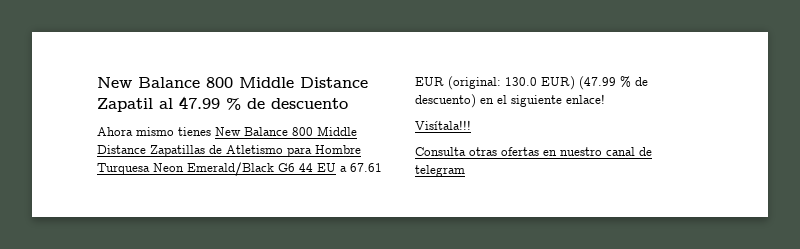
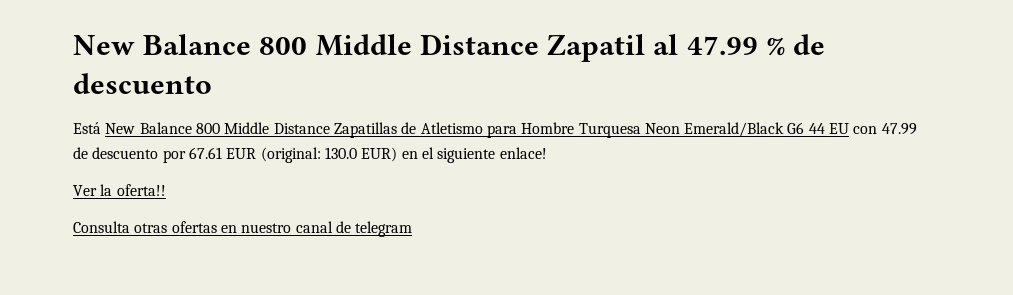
[97,127,211,136] Ahora mismo tienes -> [73,122,101,134] Está
[340,166,347,172] a -> [853,123,917,135] [73,147,186,163] con 47.99 de descuento por
[579,76,648,90] [415,94,476,108] (47.99 % de descuento) -> (398, 154) none
[415,120,471,130] Visítala!!! -> [73,184,166,196] Ver la oferta!!

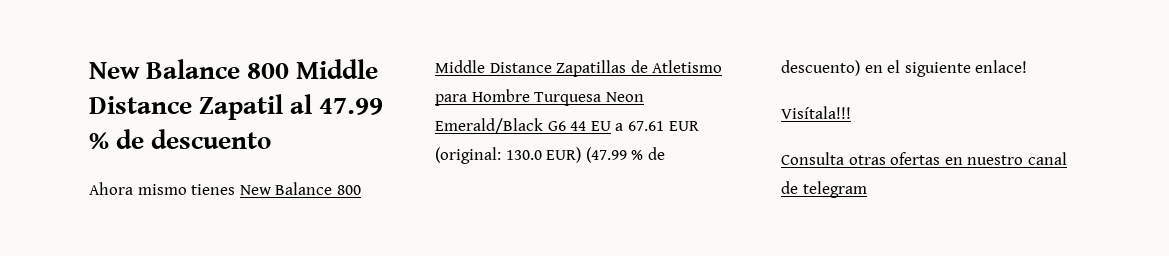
[73,122,101,134] Está -> [89,182,236,195] Ahora mismo tienes
[853,123,917,135] [73,147,186,163] con 47.99 de descuento por -> [615,123,624,131] a
(398, 154) none -> [585,147,665,163] [781,60,860,76] (47.99 % de descuento)
[73,184,166,196] Ver la oferta!! -> [781,106,851,119] Visítala!!!

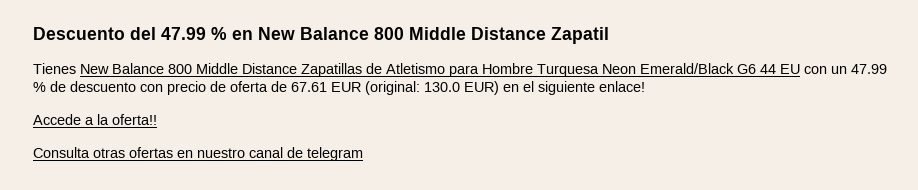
(89, 70) none -> [33,27,253,40] Descuento del 47.99 % en
[290,94,384,115] [89,129,272,149] [89,182,236,195] al 47.99 % de descuento // Ahora mismo tienes -> [33,63,76,74] // Tienes
[615,123,624,131] a -> [804,64,887,74] [33,81,287,95] con un 47.99 % de descuento con precio de oferta de
[585,147,665,163] [781,60,860,76] (47.99 % de descuento) -> (499, 88) none
[781,106,851,119] Visítala!!! -> [33,114,157,125] Accede a la oferta!!

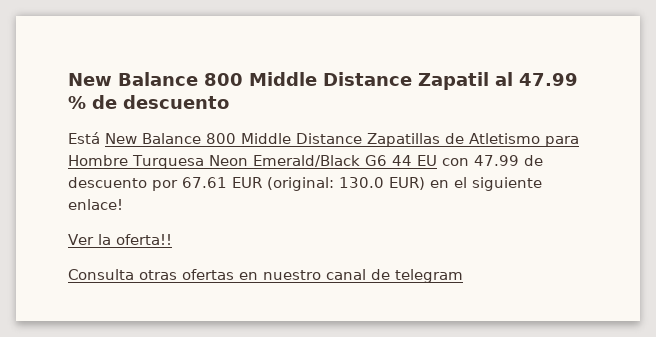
[33,27,253,40] Descuento del 47.99 % en -> (68, 79) none
[33,63,76,74] // Tienes -> [495,72,578,86] [68,95,229,109] [68,132,100,144] al 47.99 % de descuento // Está
[831,64,887,74] [33,81,287,95] un 47.99 % de descuento con precio de oferta de -> [473,155,543,166] [68,177,178,191] 47.99 de descuento por
[33,114,94,125] Accede a -> [68,234,94,245] Ver

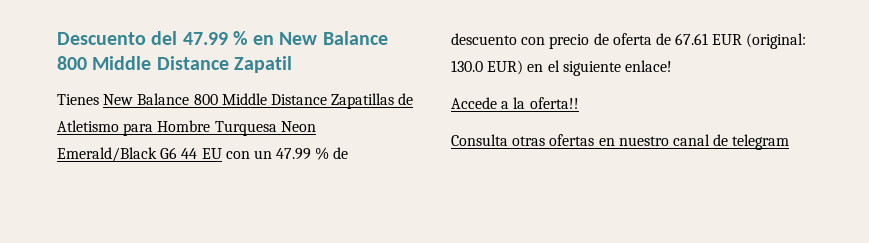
(68, 79) none -> [57,31,275,45] Descuento del 47.99 % en
[495,72,578,86] [68,95,229,109] [68,132,100,144] al 47.99 % de descuento // Está -> [57,94,99,105] // Tienes
[473,155,543,166] [68,177,178,191] 47.99 de descuento por -> [253,147,349,160] [451,33,671,49] un 47.99 % de descuento con precio de oferta de
[68,234,94,245] Ver -> [451,97,510,109] Accede a

